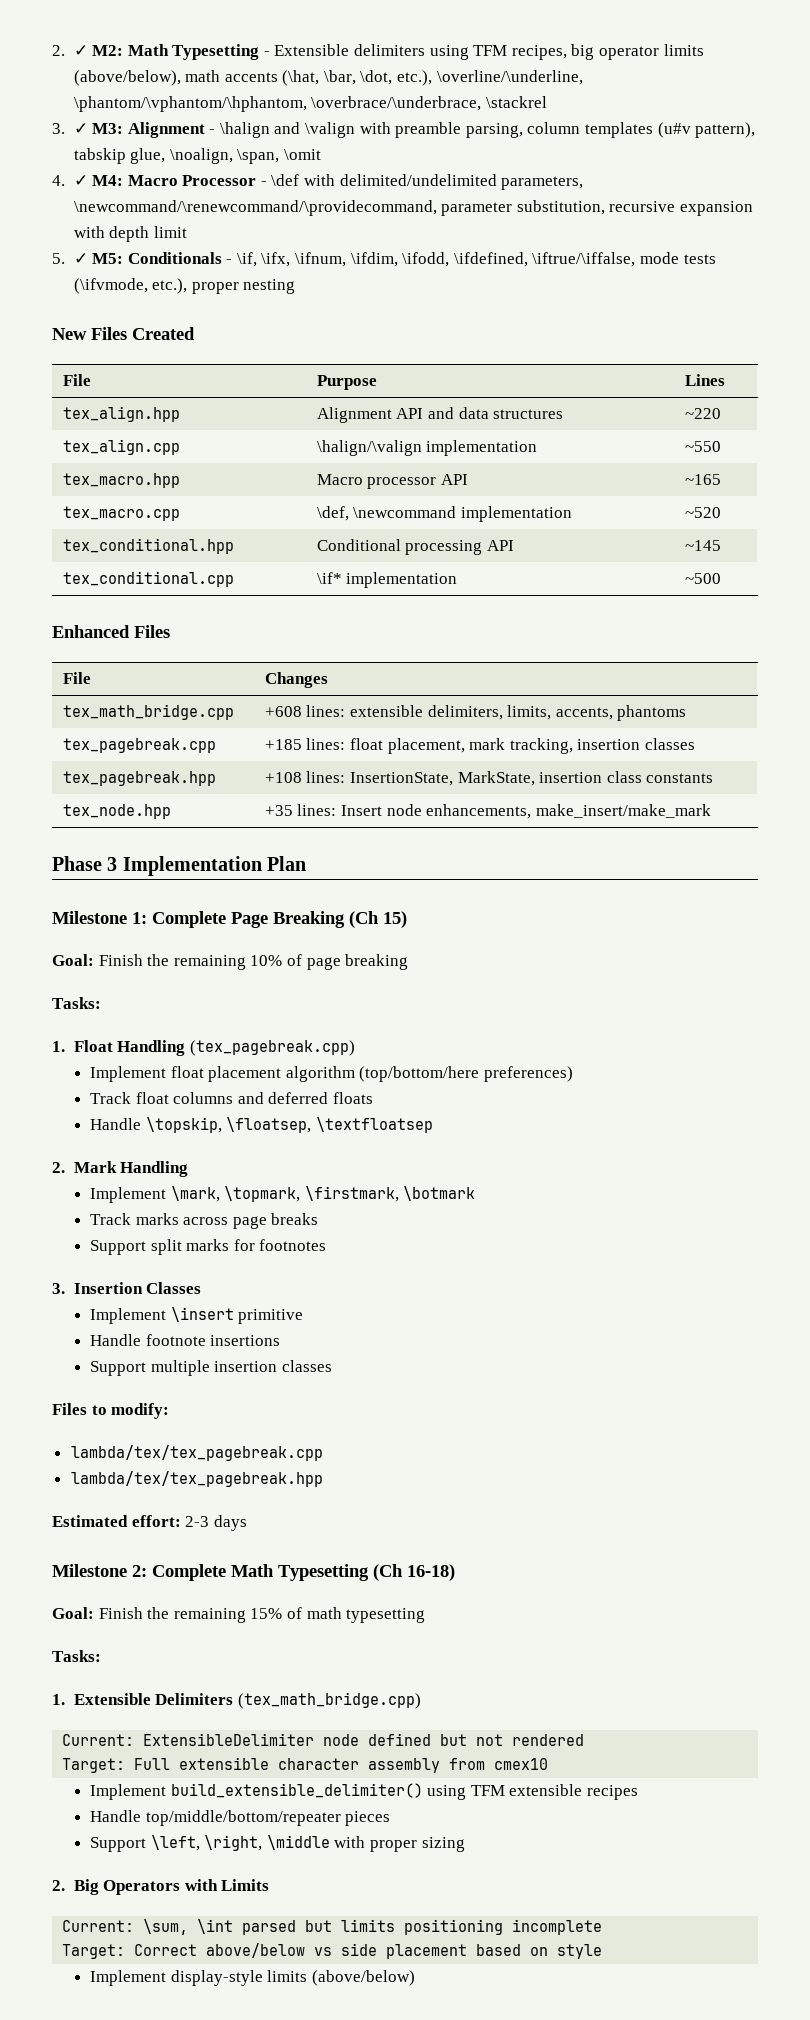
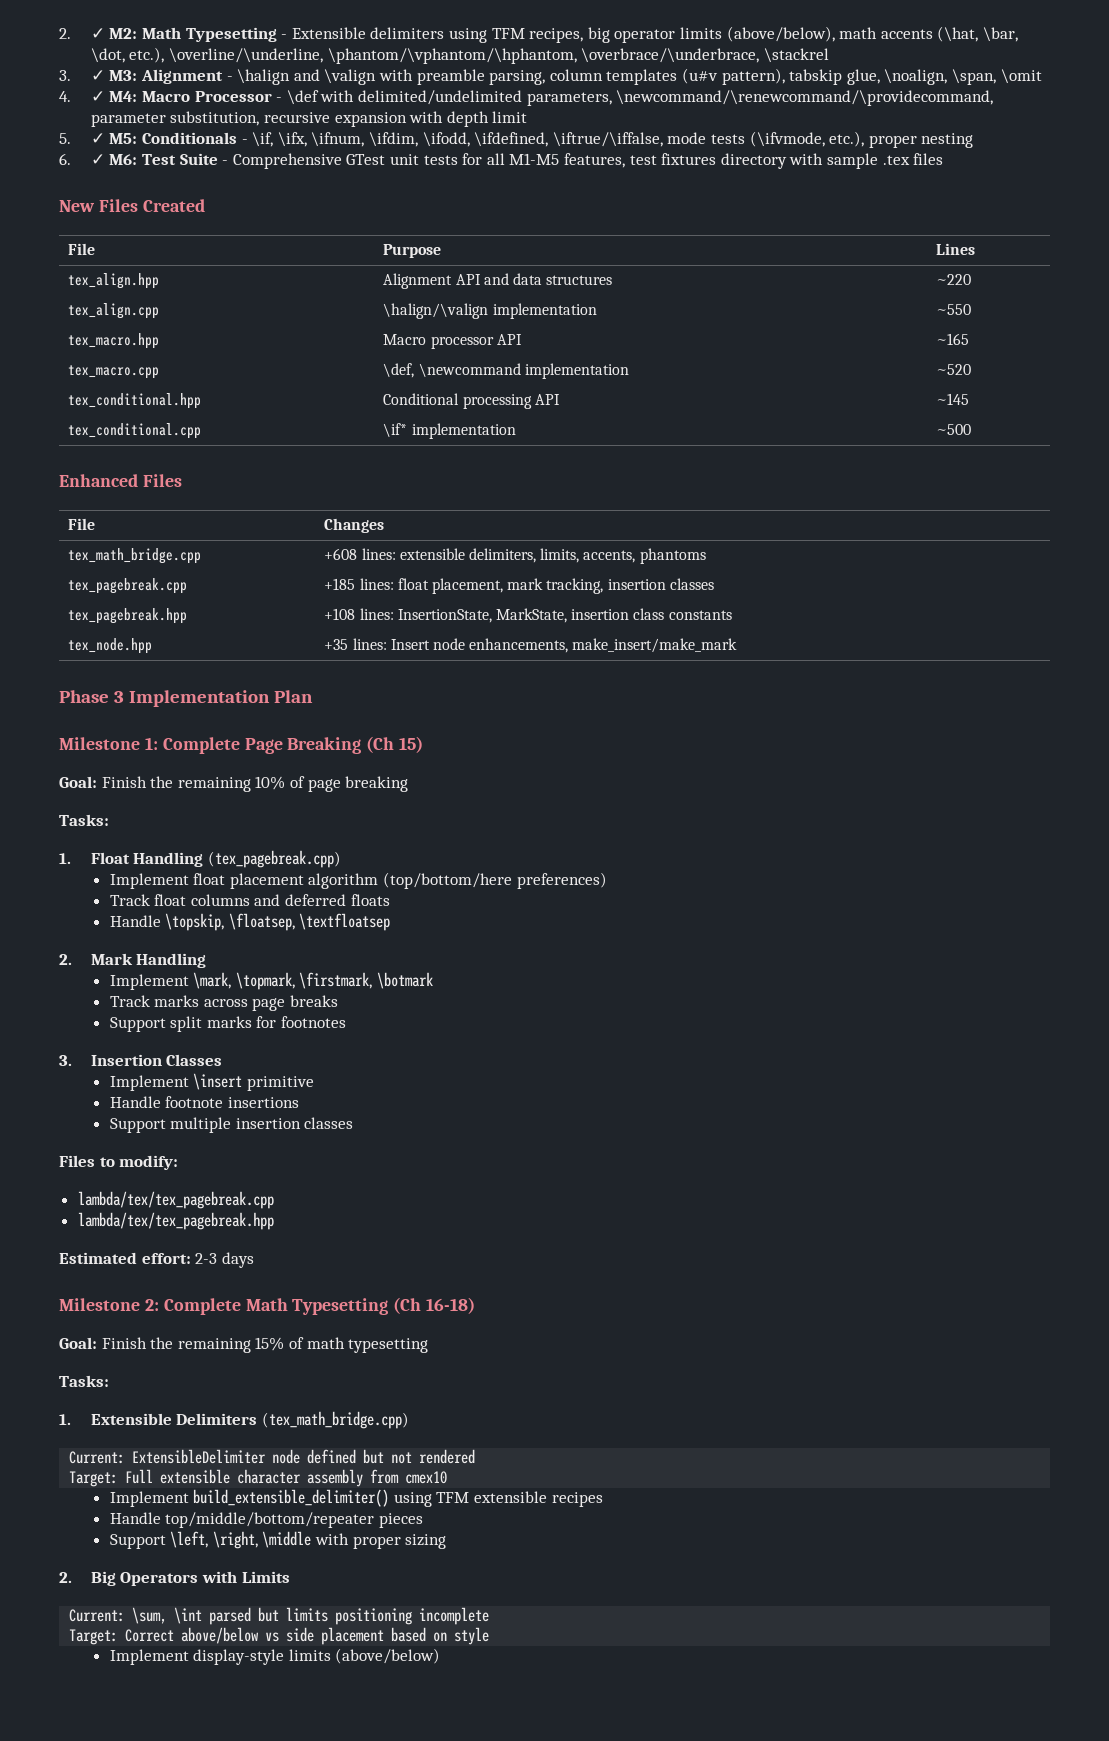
(296, 286) none -> [59,153,944,169] // 6. ✓ M6: Test Suite - Comprehensive GTest unit tests for all M1-M5 features, test fixtures directory with sample .tex files

